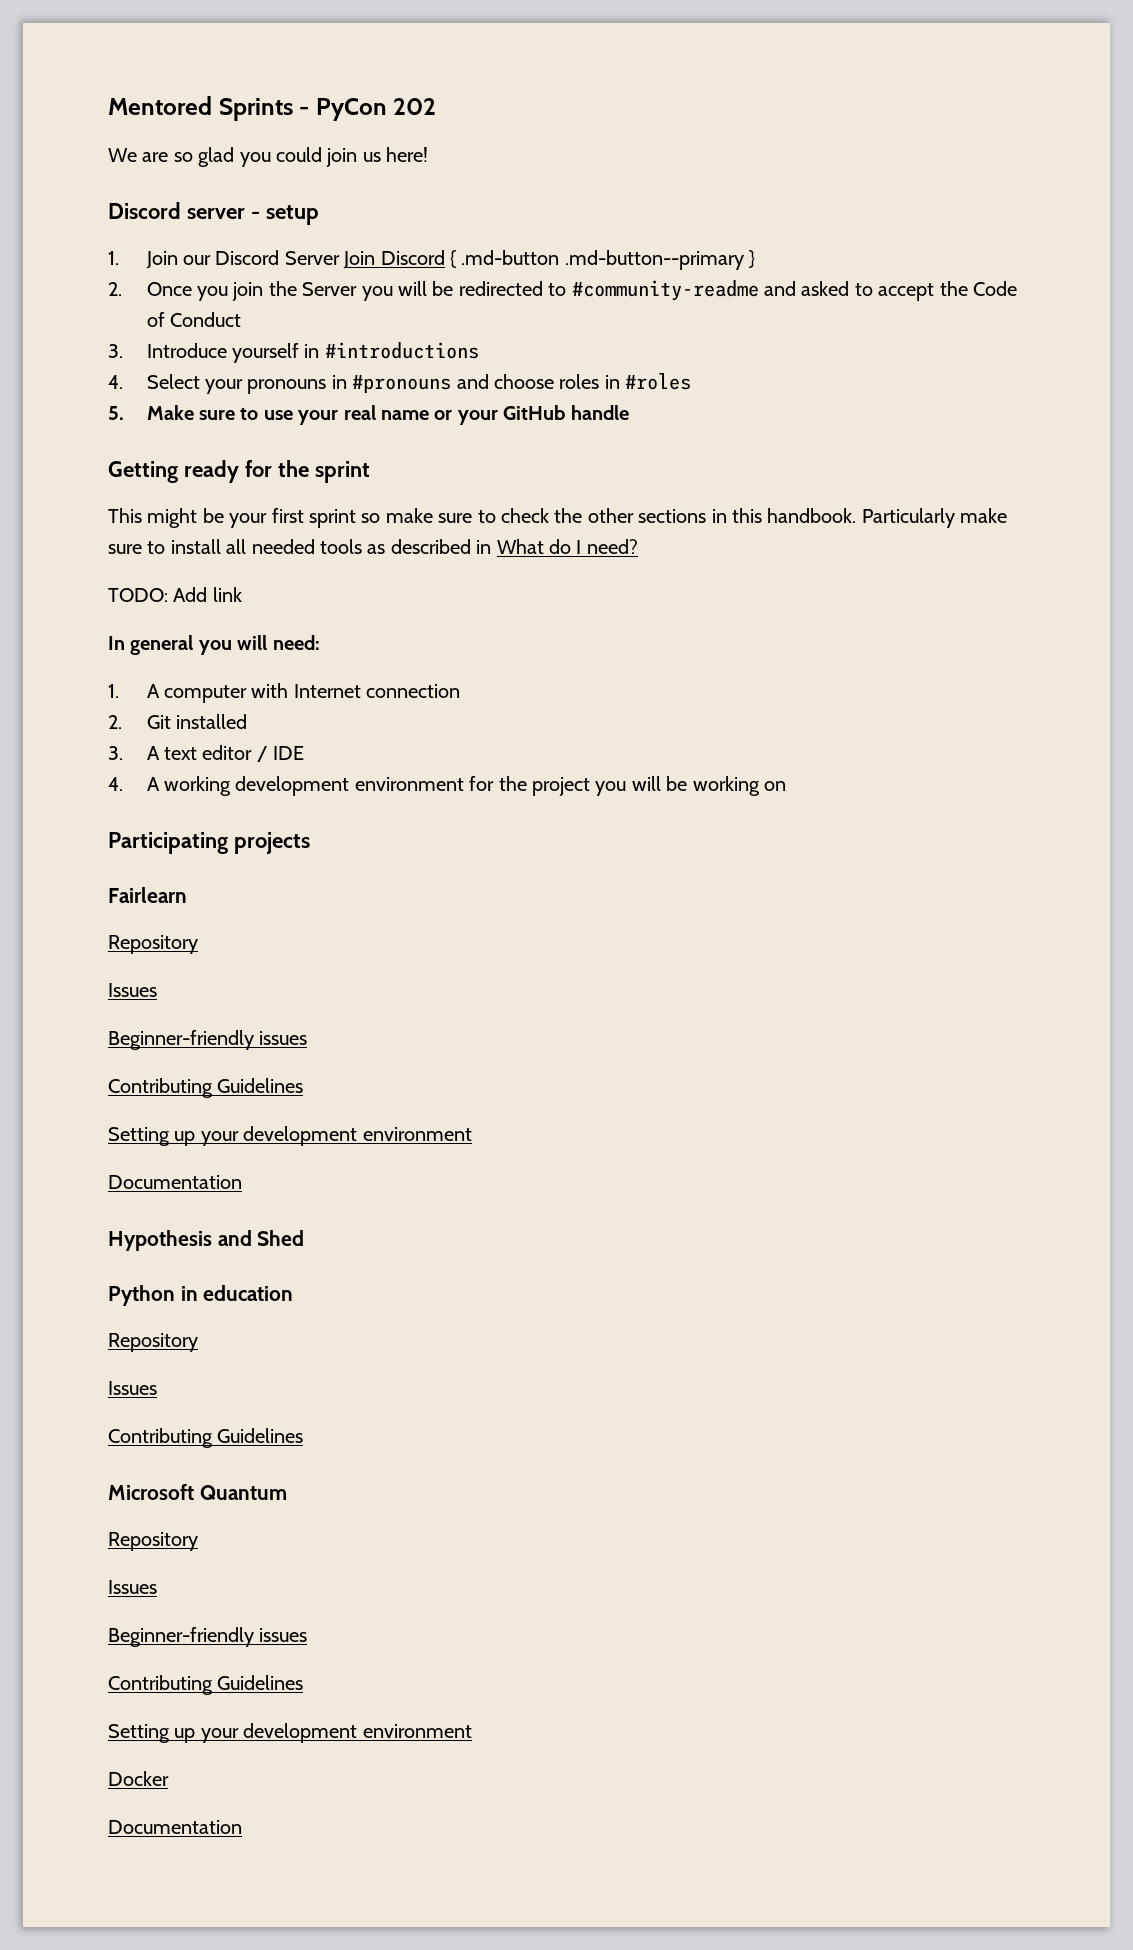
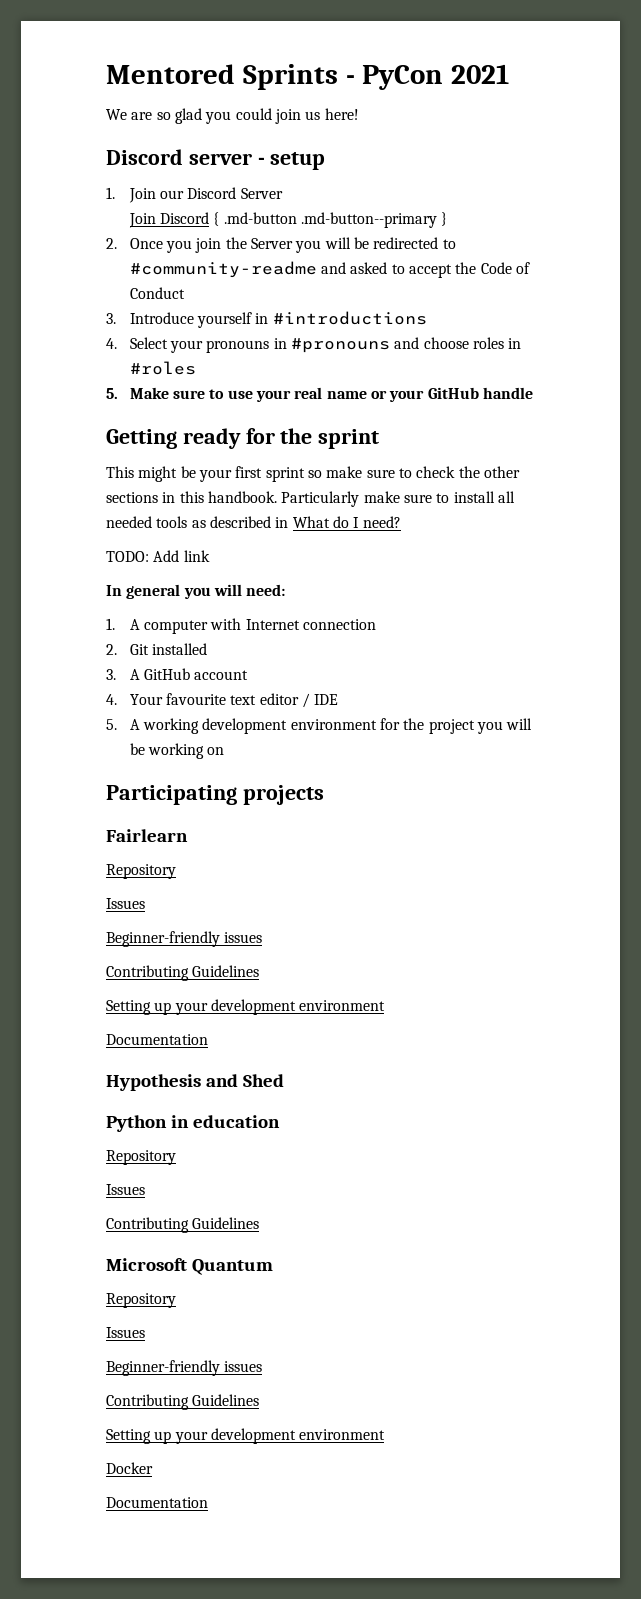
[393,98,437,115] 202 -> [451,64,510,84] 2021
(340, 258) none -> (283, 193) //
(160, 753) none -> [144,668,249,680] [106,693,227,705] GitHub account // 4. Your favourite
[108,777,123,791] 4. -> [106,719,117,730] 5.

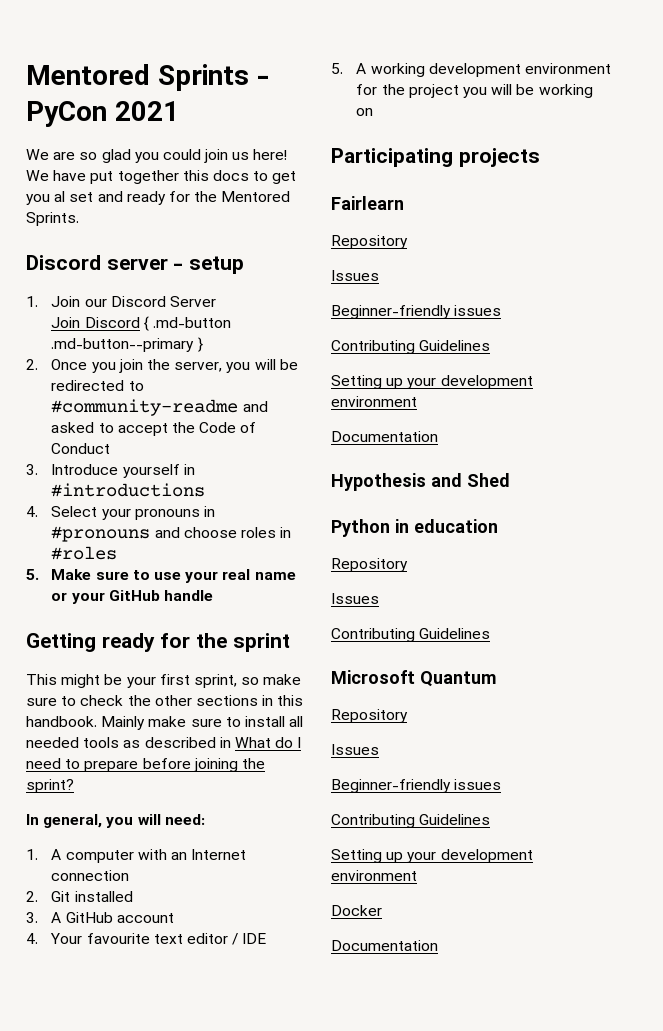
(359, 114) none -> [26,170,297,184] [26,191,291,205] [26,212,79,226] We have put together this docs to get you al set and ready for the Mentored Sprints.
[250,238,293,249] Server -> [174,362,223,372] server,
[265,467,305,482] sprint -> [193,674,237,688] sprint,
[281,491,360,507] Particularly -> [101,716,146,730] Mainly
[362,516,401,528] [106,550,210,562] need? // TODO: Add link -> [26,758,265,772] [26,779,74,793] need to prepare before joining the sprint?
[126,584,181,599] general -> [43,814,103,828] general,
(242, 624) none -> [170,852,187,860] an

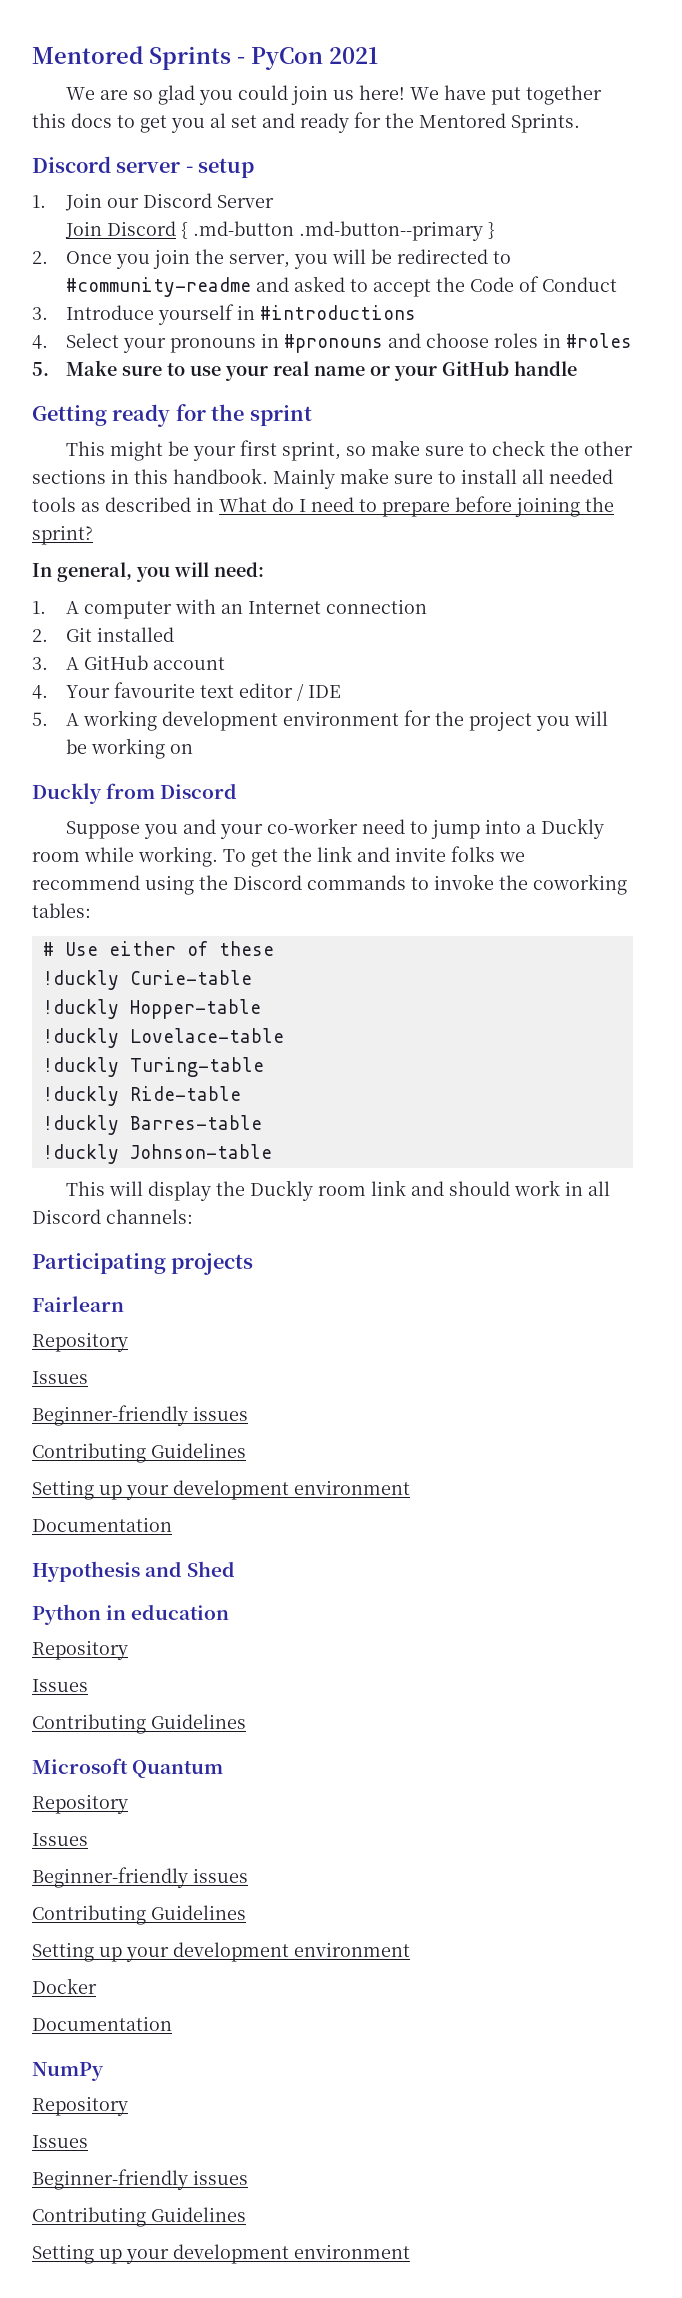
(374, 112) none -> [32,783,238,804] [66,818,605,839] [32,846,525,867] [32,874,627,895] [32,903,91,918] [42,941,274,956] [42,970,252,990] [42,999,261,1019] [42,1028,284,1048] [42,1057,264,1077] [42,1086,241,1106] [42,1115,262,1135] [42,1144,272,1164] [66,1180,611,1201] [32,1209,193,1224] // Duckly from Discord // Suppose you and your co-worker need to jump into a Duckly room while working. To get the link and invite folks we recommend using the Discord commands to invoke the coworking tables: // # Use either of these // !duckly Curie-table // !duckly Hopper-table // !duckly Lovelace-table // !duckly Turing-table // !duckly Ride-table // !duckly Barres-table // !duckly Johnson-table // This will display the Duckly room link and should work in all Discord channels:
(438, 945) none -> [32,2062,104,2081] [32,2096,128,2116] [32,2135,88,2148] [32,2169,248,2190] [32,2207,246,2227] [32,2244,410,2264] // NumPy // Repository // Issues // Beginner-friendly issues // Contributing Guidelines // Setting up your development environment

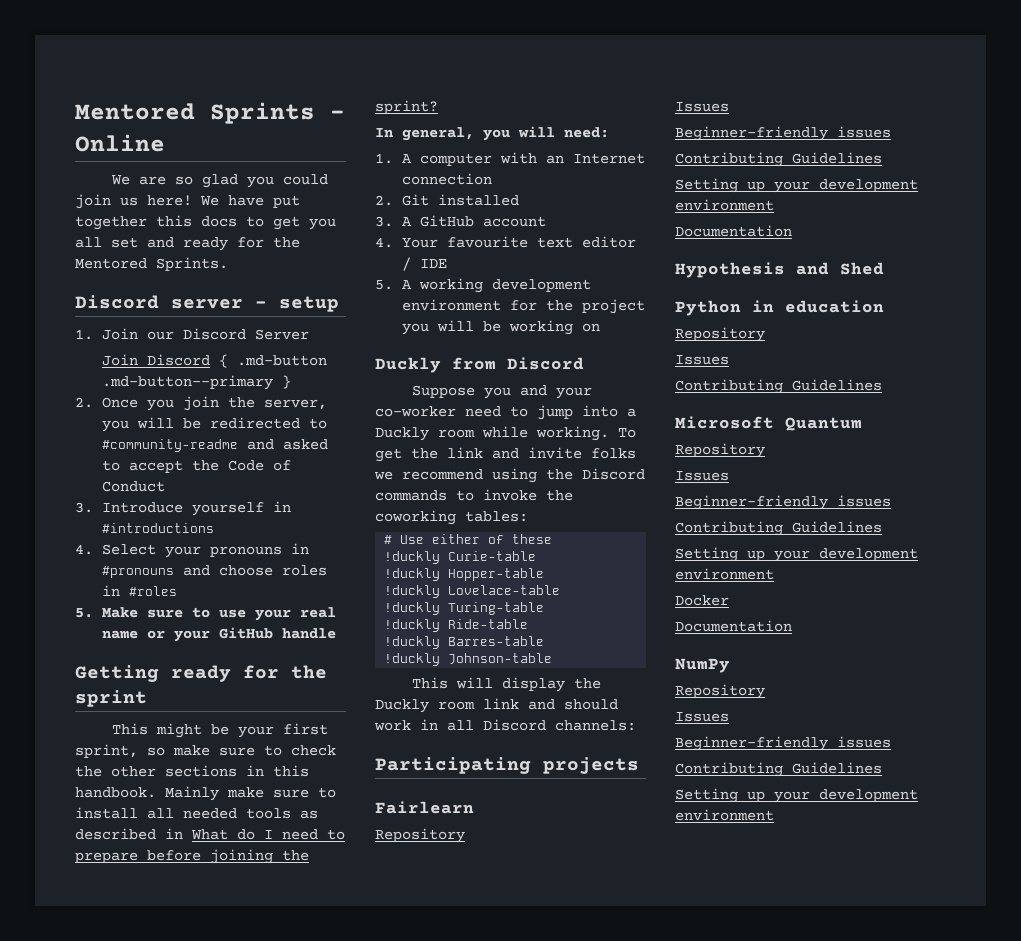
[251,47,378,70] PyCon 2021 -> [75,134,165,152] Online
[210,113,226,128] al -> [75,237,102,248] all

